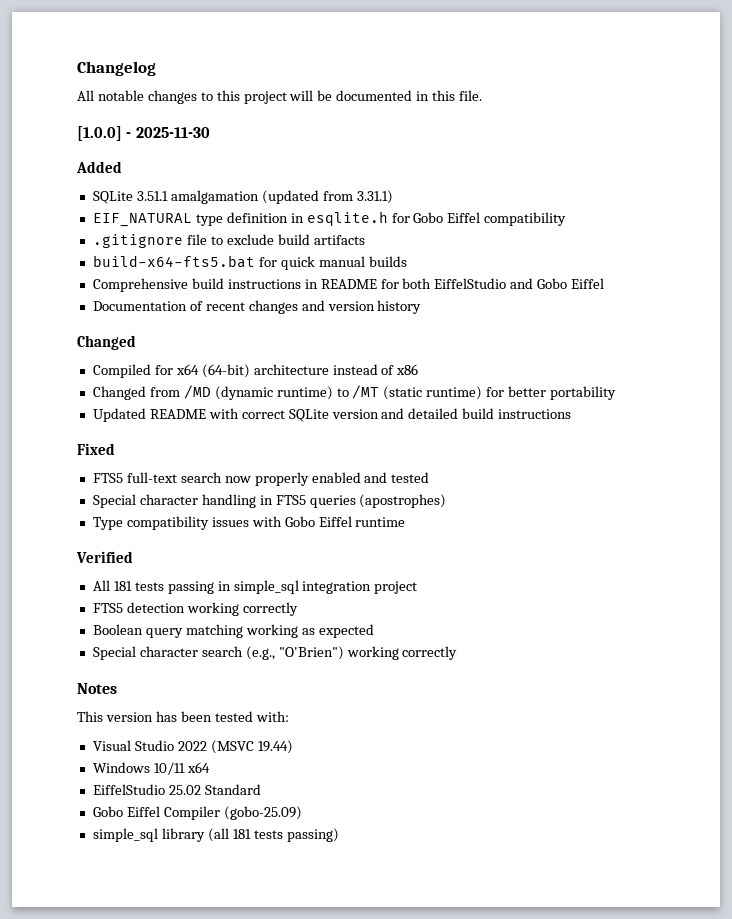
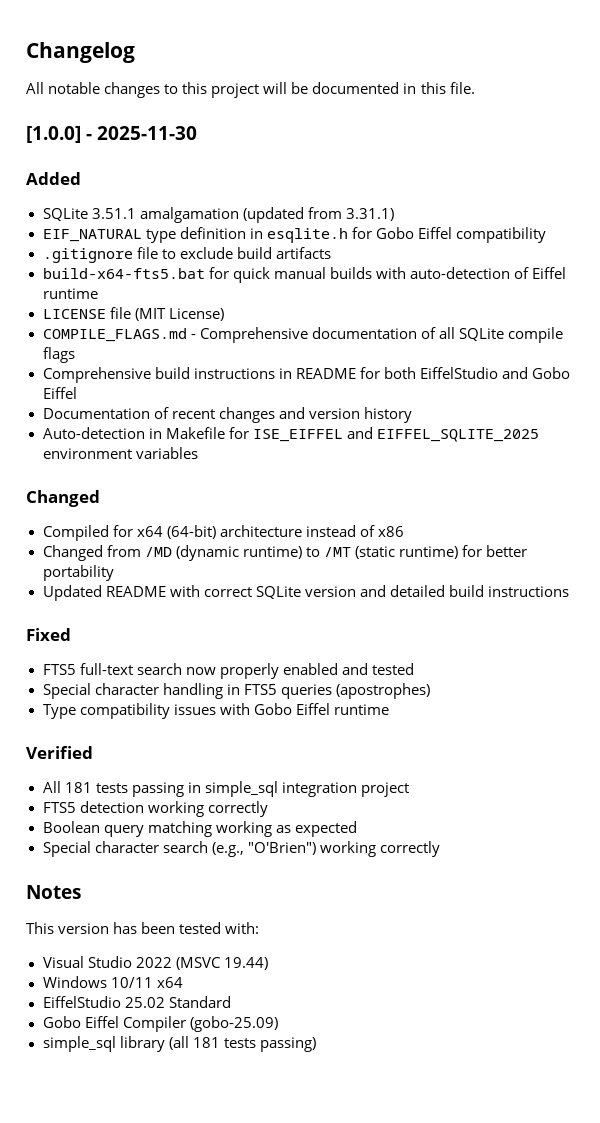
(407, 261) none -> [375,267,566,279] [42,288,98,299] [42,307,224,321] [42,327,563,343] [42,347,75,363] with auto-detection of Eiffel runtime // LICENSE file (MIT License) // COMPILE_FLAGS.md - Comprehensive documentation of all SQLite compile flags
(422, 307) none -> [42,427,539,442] [42,447,198,459] // Auto-detection in Makefile for ISE_EIFFEL and EIFFEL_SQLITE_2025 environment variables

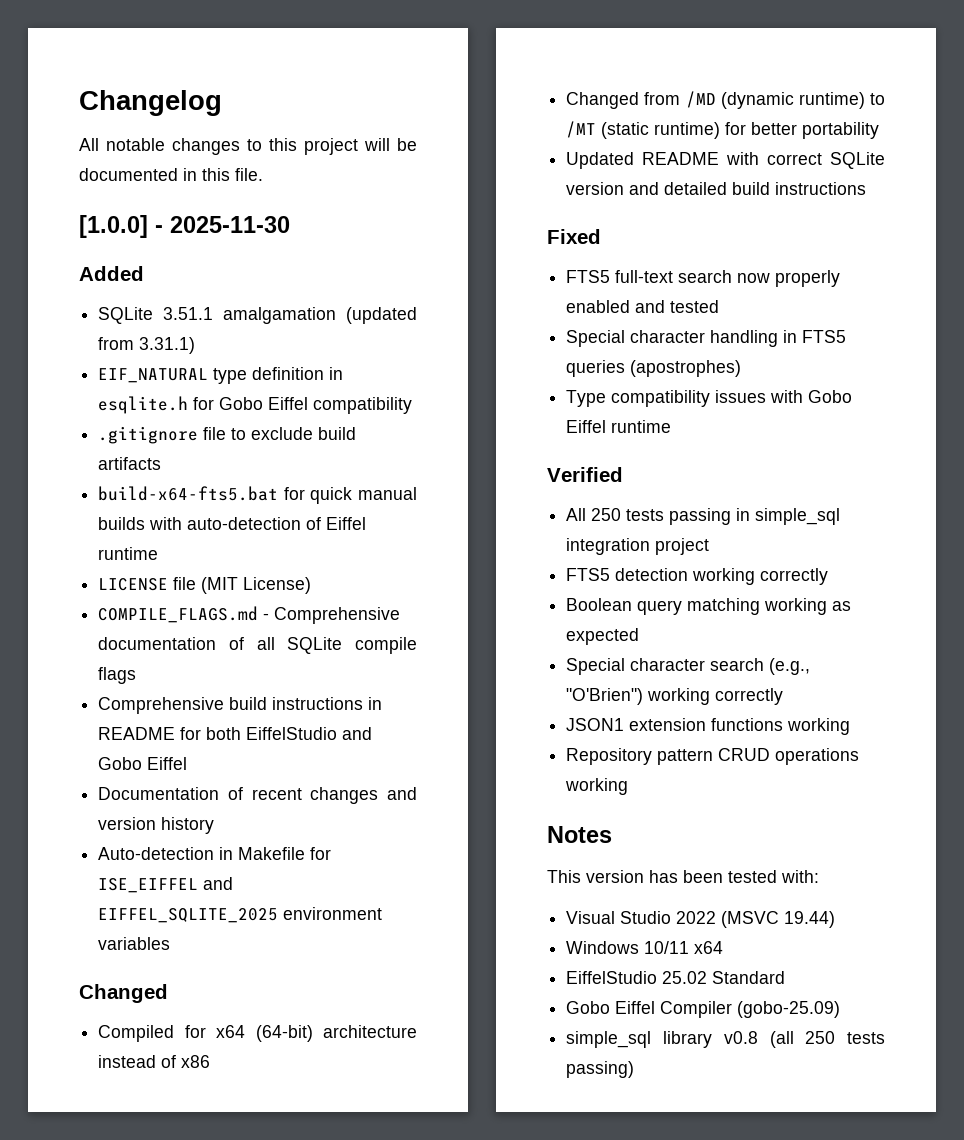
[64,782,92,793] 181 -> [591,508,622,521] 250
(440, 849) none -> [566,718,851,735] [566,748,860,765] [565,778,629,795] // JSON1 extension functions working // Repository pattern CRUD operations working
[168,1036,220,1050] (all 181 -> [723,1031,836,1048] v0.8 (all 250

